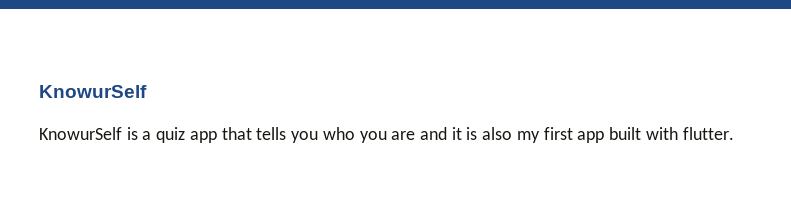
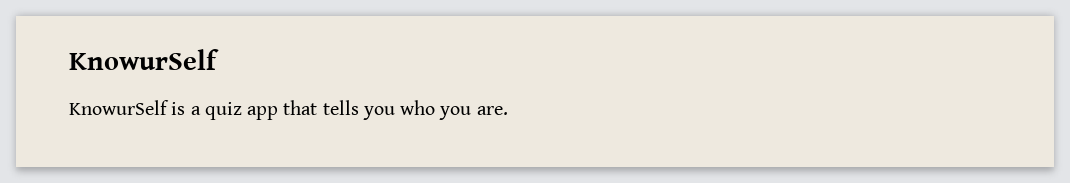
[391,127,734,143] are and it is also my first app built with flutter. -> [476,106,508,115] are.

